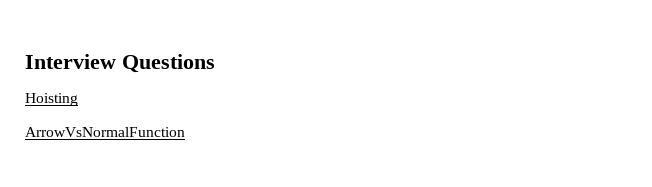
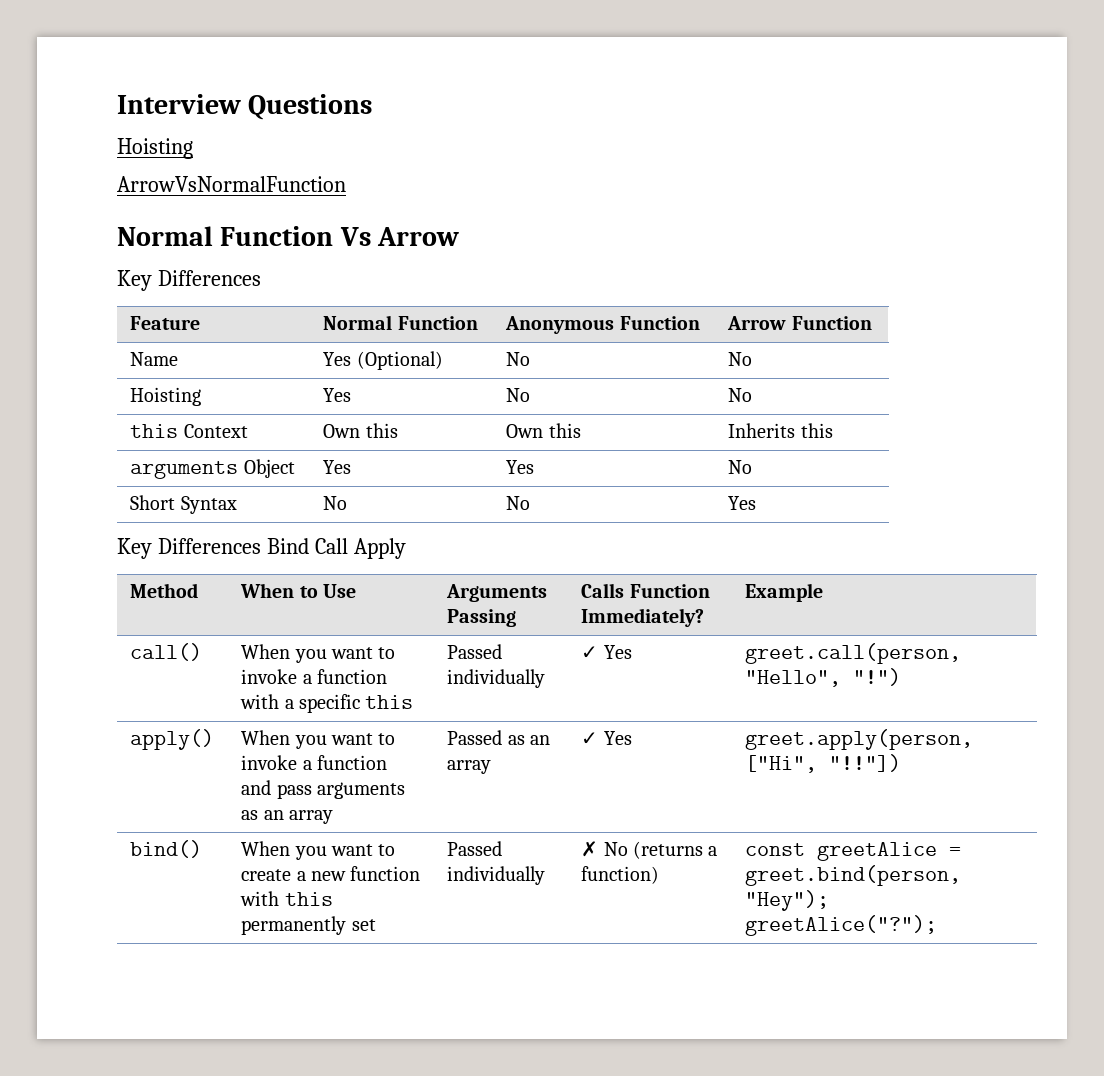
(185, 132) none -> [117,226,460,246] [117,270,261,291] [130,316,201,330] [323,315,478,330] [505,316,700,334] [727,316,872,330] [130,352,179,366] [323,351,443,370] [506,352,531,366] [728,352,753,366] [130,387,202,406] [323,388,352,402] [506,388,531,402] [728,388,753,402] [130,424,248,438] [323,423,398,438] [506,423,581,438] [728,423,833,438] [130,459,295,479] [323,460,352,474] [506,460,535,474] [728,460,753,474] [130,495,237,514] [323,496,348,510] [506,496,531,510] [728,496,757,510] [117,538,406,559] [130,583,199,598] [240,583,356,598] [446,584,548,602] [447,609,517,627] [581,583,710,598] [581,608,705,627] [745,583,824,602] [130,643,203,661] [241,644,396,663] [241,669,387,684] [240,694,414,713] [447,644,503,659] [447,669,546,688] [581,645,632,659] [745,643,962,664] [745,668,902,687] [130,729,215,750] [241,730,396,749] [241,755,387,770] [241,780,405,799] [241,810,333,824] [447,730,550,745] [447,760,492,774] [581,731,632,745] [745,729,974,750] [745,754,902,773] [130,840,203,858] [241,841,396,860] [241,866,421,881] [240,891,333,906] [241,916,376,935] [447,841,503,856] [447,866,546,885] [581,841,718,859] [581,866,660,884] [745,842,962,861] [745,865,962,886] [745,890,830,911] [745,915,938,936] // Normal Function Vs Arrow // Key Differences // Feature | Normal Function | Anonymous Function | Arrow Function // Name | Yes (Optional) | No | No // Hoisting | Yes | No | No // this Context | Own this | Own this | Inherits this // arguments Object | Yes | Yes | No // Short Syntax | No | No | Yes // Key Differences Bind Call Apply // Method | When to Use | Arguments Passing | Calls Function Immediately? | Example // call() | When you want to invoke a function with a specific this | Passed individually | ✓ Yes | greet.call(person, "Hello", "!") // apply() | When you want to invoke a function and pass arguments as an array | Passed as an array | ✓ Yes | greet.apply(person, ["Hi", "!!"]) // bind() | When you want to create a new function with this permanently set | Passed individually | ✗ No (returns a function) | const greetAlice = greet.bind(person, "Hey"); greetAlice("?");

